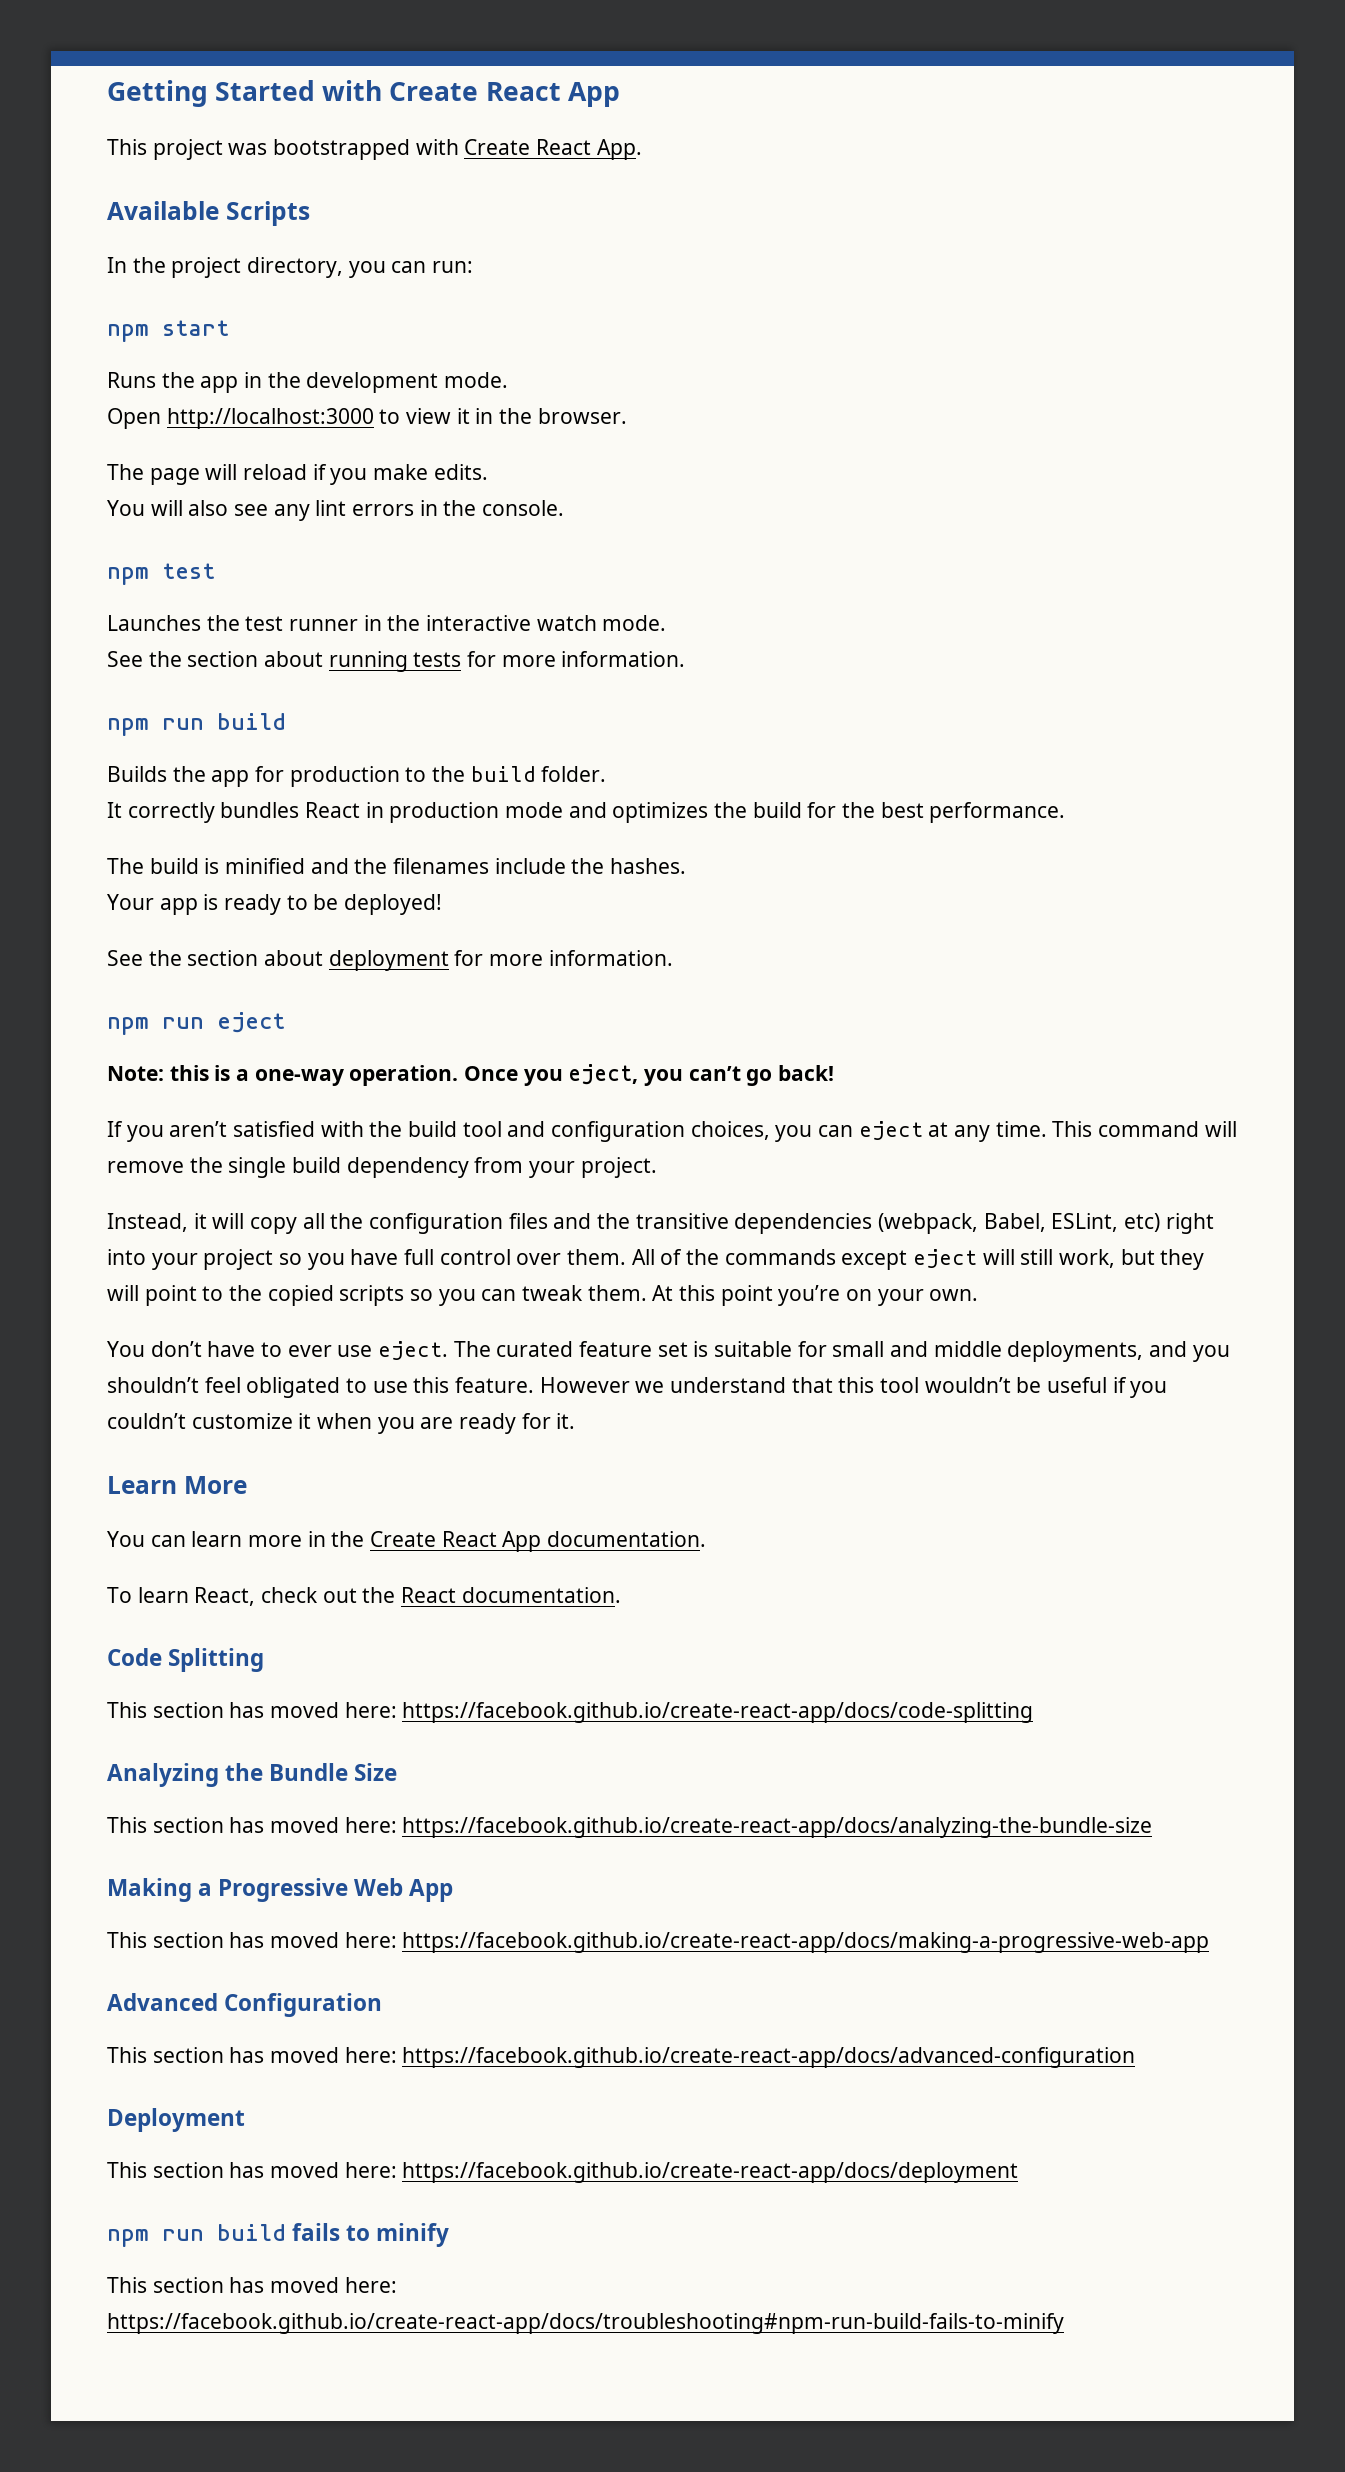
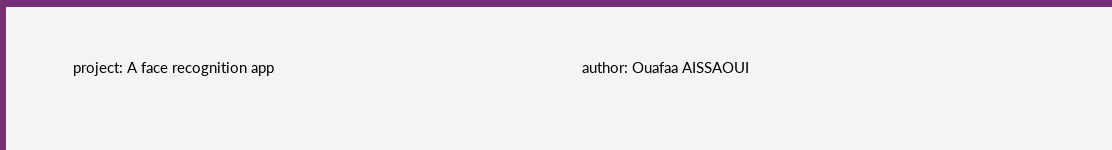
[107,80,620,107] [107,139,642,160] [107,201,310,226] [107,257,474,278] [107,320,229,342] [107,372,509,393] [107,408,627,429] [107,464,488,485] [107,500,565,521] [107,563,215,585] [107,615,667,631] [107,651,686,672] [107,713,286,736] [107,766,607,787] [107,802,1066,823] [107,858,687,874] [107,894,443,915] [107,950,673,971] [107,1012,285,1035] [107,1064,835,1086] [107,1121,1237,1142] [107,1157,657,1178] [107,1213,1214,1234] [107,1249,1205,1270] [107,1285,979,1306] [107,1341,1230,1362] [107,1377,1168,1398] [107,1413,576,1434] [107,1476,247,1494] [107,1531,707,1552] [107,1587,621,1606] [107,1648,265,1672] [107,1702,1034,1723] [107,1763,398,1787] [107,1817,1153,1838] [107,1878,454,1902] [107,1932,1210,1953] [107,1993,383,2017] [107,2047,1136,2068] [107,2108,245,2132] [107,2162,1019,2183] [107,2223,450,2247] [107,2277,397,2293] [107,2313,1064,2334] Getting Started with Create React App // This project was bootstrapped with Create React App. // Available Scripts // In the project directory, you can run: // npm start // Runs the app in the development mode. // Open http://localhost:3000 to view it in the browser. // The page will reload if you make edits. // You will also see any lint errors in the console. // npm test // Launches the test runner in the interactive watch mode. // See the section about running tests for more information. // npm run build // Builds the app for production to the build folder. // It correctly bundles React in production mode and optimizes the build for the best performance. // The build is minified and the filenames include the hashes. // Your app is ready to be deployed! // See the section about deployment for more information. // npm run eject // Note: this is a one-way operation. Once you eject, you can’t go back! // If you aren’t satisfied with the build tool and configuration choices, you can eject at any time. This command will remove the single build dependency from your project. // Instead, it will copy all the configuration files and the transitive dependencies (webpack, Babel, ESLint, etc) right into your project so you have full control over them. All of the commands except eject will still work, but they will point to the copied scripts so you can tweak them. At this point you’re on your own. // You don’t have to ever use eject. The curated feature set is suitable for small and middle deployments, and you shouldn’t feel obligated to use this feature. However we understand that this tool wouldn’t be useful if you couldn’t customize it when you are ready for it. // Learn More // You can learn more in the Create React App documentation. // To learn React, check out the React documentation. // Code Splitting // This section has moved here: https://facebook.github.io/create-react-app/docs/code-splitting // Analyzing the Bundle Size // This section has moved here: https://facebook.github.io/create-react-app/docs/analyzing-the-bundle-size // Making a Progressive Web App // This section has moved here: https://facebook.github.io/create-react-app/docs/making-a-progressive-web-app // Advanced Configuration // This section has moved here: https://facebook.github.io/create-react-app/docs/advanced-configuration // Deployment // This section has moved here: https://facebook.github.io/create-react-app/docs/deployment // npm run build fails to minify // This section has moved here: https://facebook.github.io/create-react-app/docs/troubleshooting#npm-run-build-fails-to-minify -> [73,62,274,76] [582,62,749,73] project: A face recognition app // author: Ouafaa AISSAOUI

